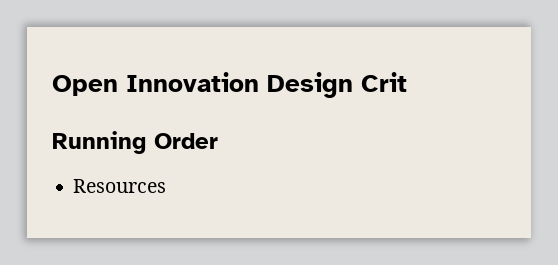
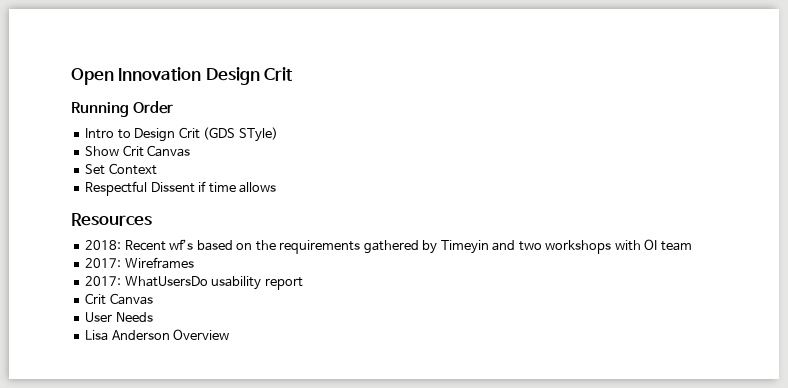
[73,179,167,193] Resources -> [85,127,278,142] [85,145,191,157] [85,163,157,175] [85,181,277,196] [71,213,152,226] [85,239,692,254] [85,257,194,269] [85,276,303,290] [85,293,153,305] [85,312,153,322] [85,329,230,341] Intro to Design Crit (GDS STyle) // Show Crit Canvas // Set Context // Respectful Dissent if time allows // Resources // 2018: Recent wf’s based on the requirements gathered by Timeyin and two workshops with OI team // 2017: Wireframes // 2017: WhatUsersDo usability report // Crit Canvas // User Needs // Lisa Anderson Overview

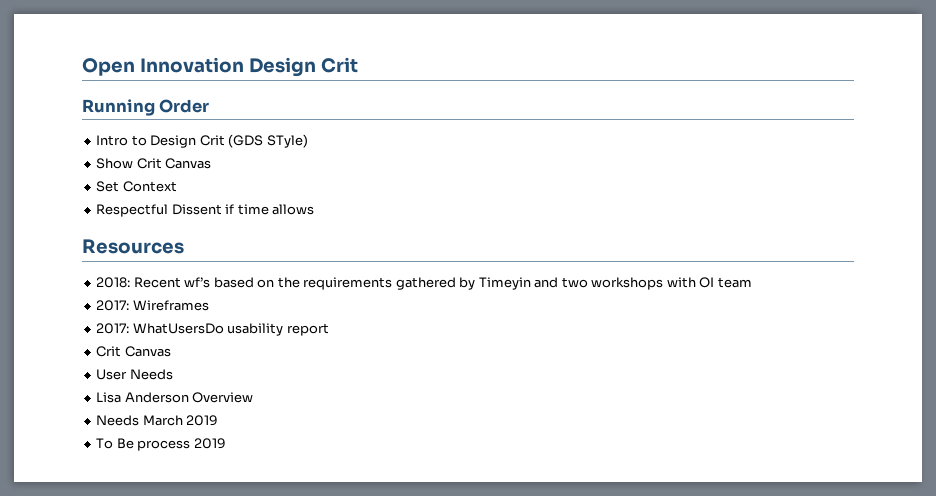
(230, 334) none -> [96,415,219,426] [96,438,226,451] // Needs March 2019 // To Be process 2019

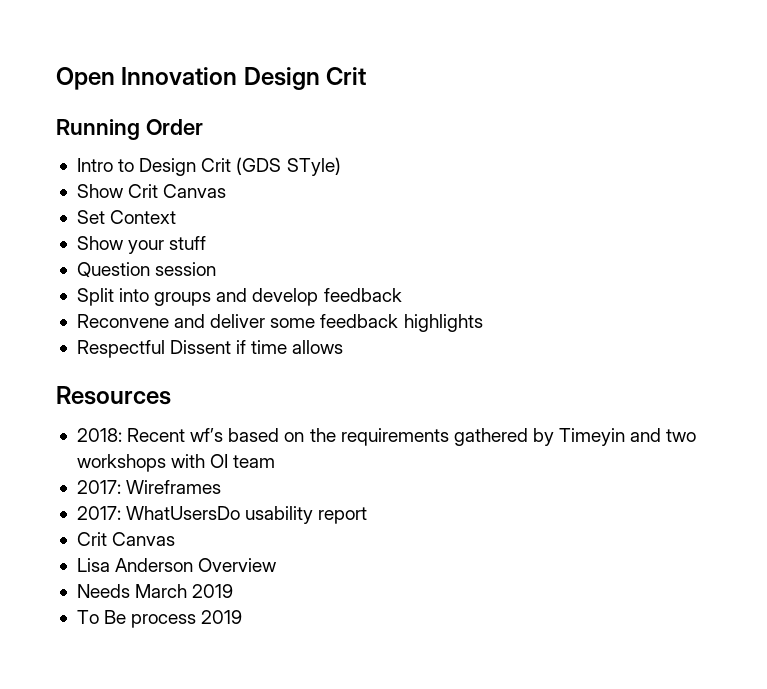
(177, 186) none -> [76,236,207,254] [76,262,217,278] [76,288,402,306] [76,314,483,332] // Show your stuff // Question session // Split into groups and develop feedback // Reconvene and deliver some feedback highlights
[96,369,173,380] // User Needs -> (176, 539) none

